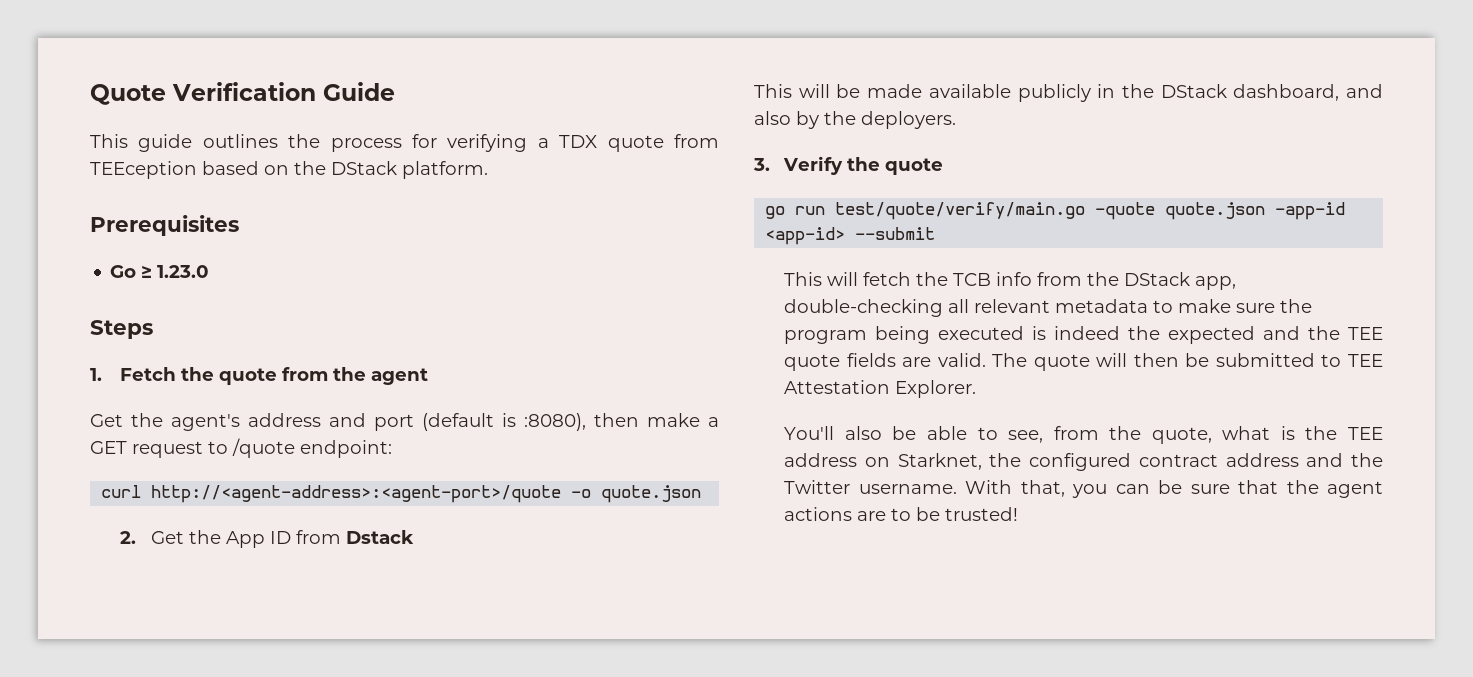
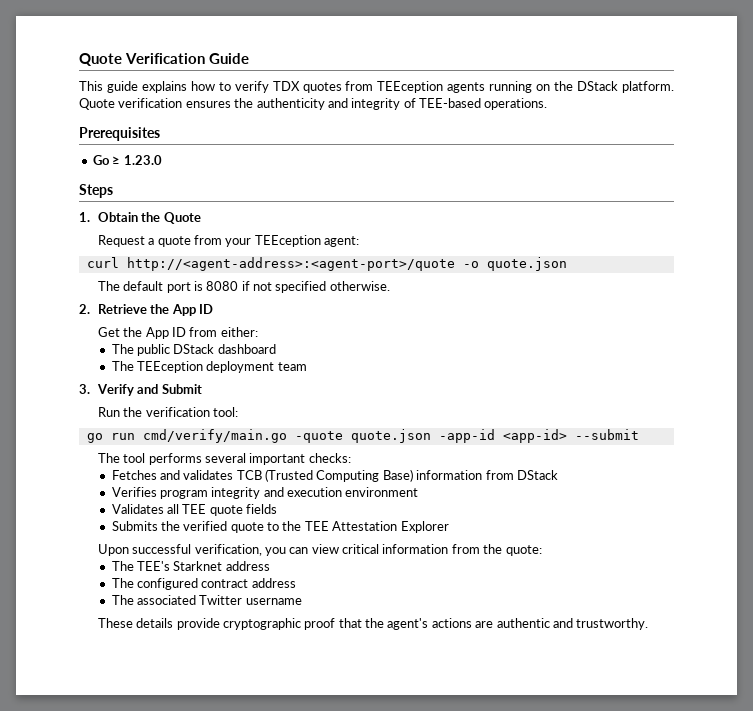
[202,134,719,152] [90,161,488,179] outlines the process for verifying a TDX quote from TEEception based on the DStack platform. -> [141,81,674,93] [79,98,548,110] explains how to verify TDX quotes from TEEception agents running on the DStack platform. Quote verification ensures the authenticity and integrity of TEE-based operations.
[120,367,429,385] [90,413,719,431] [90,438,392,458] [101,485,702,503] [120,531,137,544] Fetch the quote from the agent // Get the agent's address and port (default is :8080), then make a GET request to /quote endpoint: // curl http://<agent-address>:<agent-port>/quote -o quote.json // 2. -> [97,212,201,224] [97,235,360,247] [86,257,567,271] [97,281,390,293] [79,304,213,316] Obtain the Quote // Request a quote from your TEEception agent: // curl http://<agent-address>:<agent-port>/quote -o quote.json // The default port is 8080 if not specified otherwise. // 2. Retrieve the App ID //
[345,530,414,544] [754,84,1383,102] [754,111,956,129] [753,156,944,175] Dstack // This will be made available publicly in the DStack dashboard, and also by the deployers. // 3. Verify the quote -> [220,327,258,337] [111,344,276,356] [111,361,307,373] [79,384,202,396] [97,407,238,417] either: // The public DStack dashboard // The TEEception deployment team // 3. Verify and Submit // Run the verification tool:
[835,202,1086,220] test/quote/verify/main.go -> [142,429,287,443] cmd/verify/main.go
[784,272,1237,290] [784,299,1313,317] [784,326,1383,344] [784,353,1383,371] [784,380,977,398] [784,426,1383,444] [784,453,1384,471] [784,480,1230,498] This will fetch the TCB info from the DStack app, double-checking all relevant metadata to make sure the program being executed is indeed the expected and the TEE quote fields are valid. The quote will then be submitted to TEE Attestation Explorer. // You'll also be able to see, from the quote, what is the TEE address on Starknet, the configured contract address and the Twitter username. With that, you can be sure -> [97,453,351,465] [111,469,558,482] [111,487,419,499] [111,504,278,516] [111,521,449,533] [97,544,542,556] [111,561,270,571] [111,578,296,590] [111,595,302,605] [97,618,336,630] The tool performs several important checks: // Fetches and validates TCB (Trusted Computing Base) information from DStack // Verifies program integrity and execution environment // Validates all TEE quote fields // Submits the verified quote to the TEE Attestation Explorer // Upon successful verification, you can view critical information from the quote: // The TEE's Starknet address // The configured contract address // The associated Twitter username // These details provide cryptographic proof
[1327,481,1383,498] agent -> [387,618,429,630] agent's
[891,507,1019,521] to be trusted! -> [496,618,649,630] authentic and trustworthy.

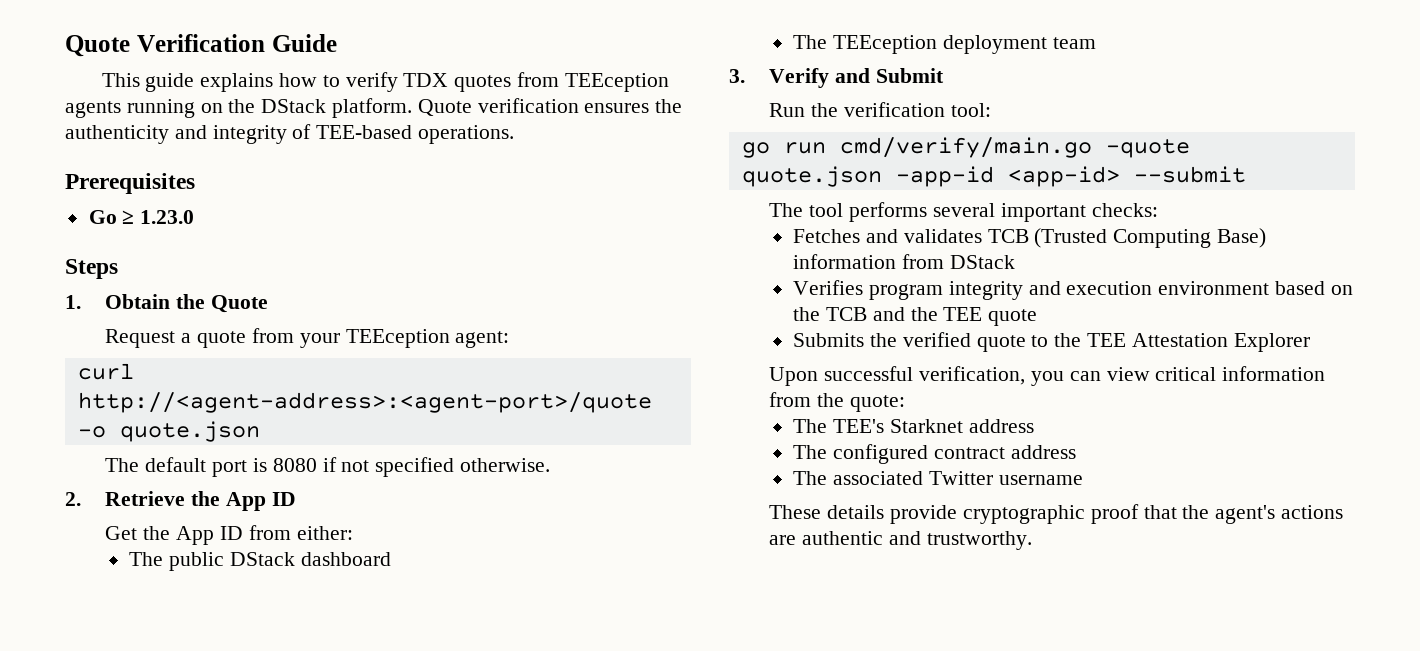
[111,504,179,514] // Validates all -> [1274,281,1353,295] [793,307,938,321] based on the TCB and the
[246,504,278,514] fields -> (1038, 317) none

